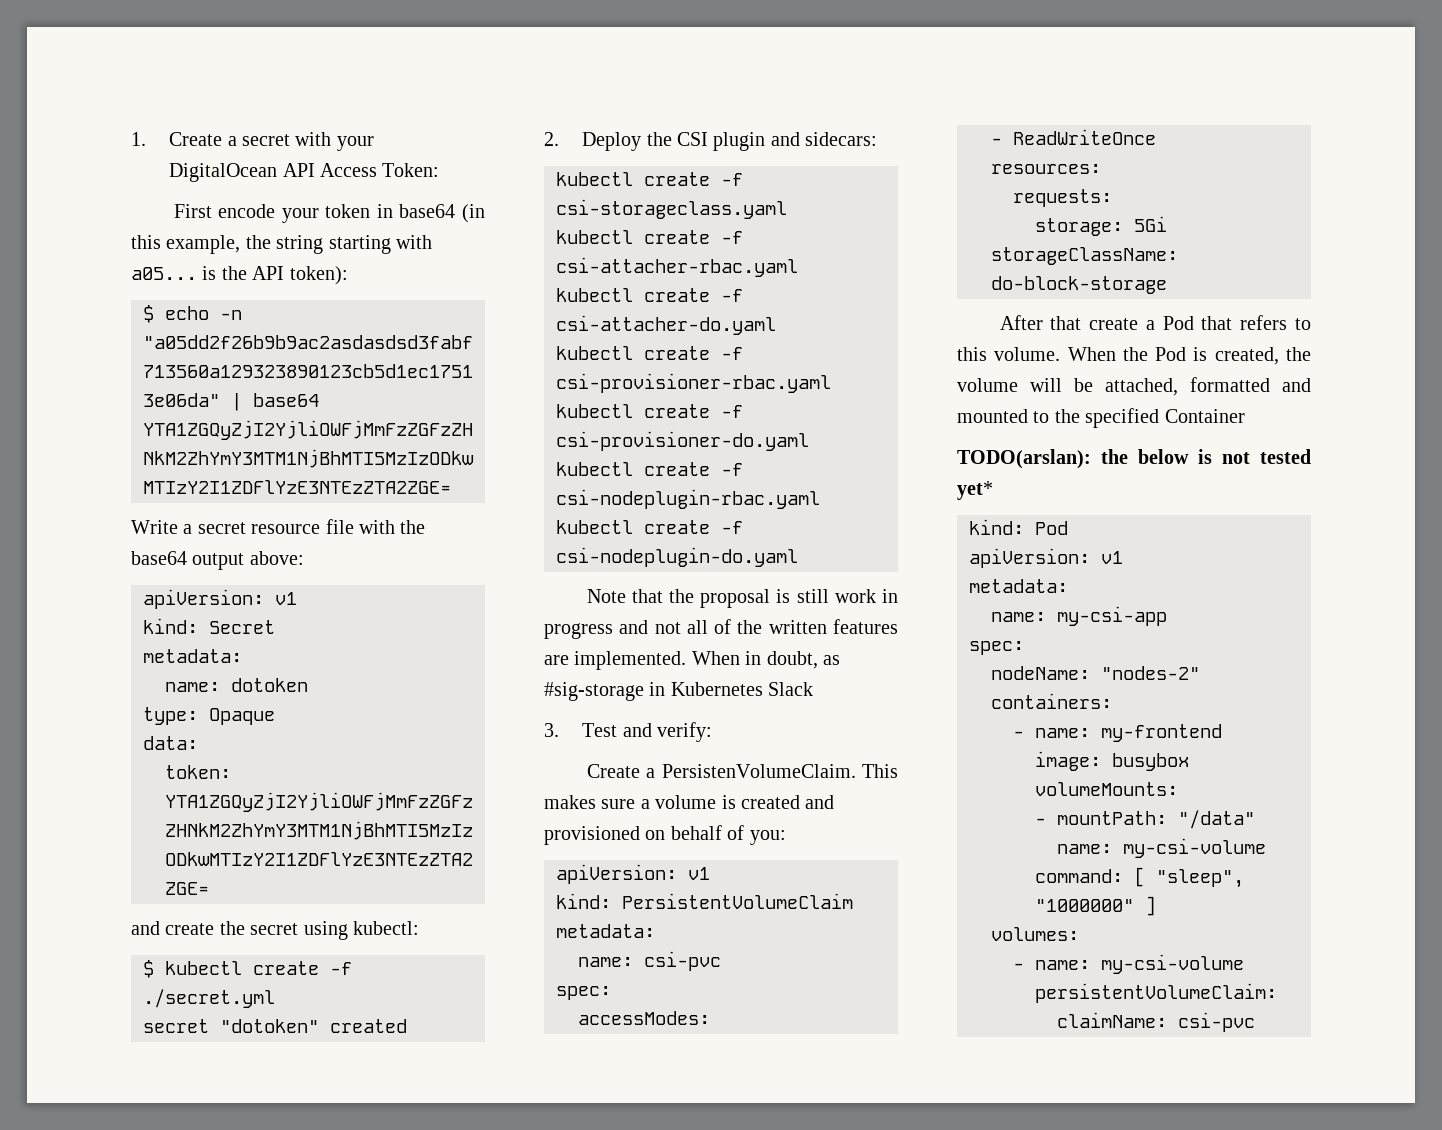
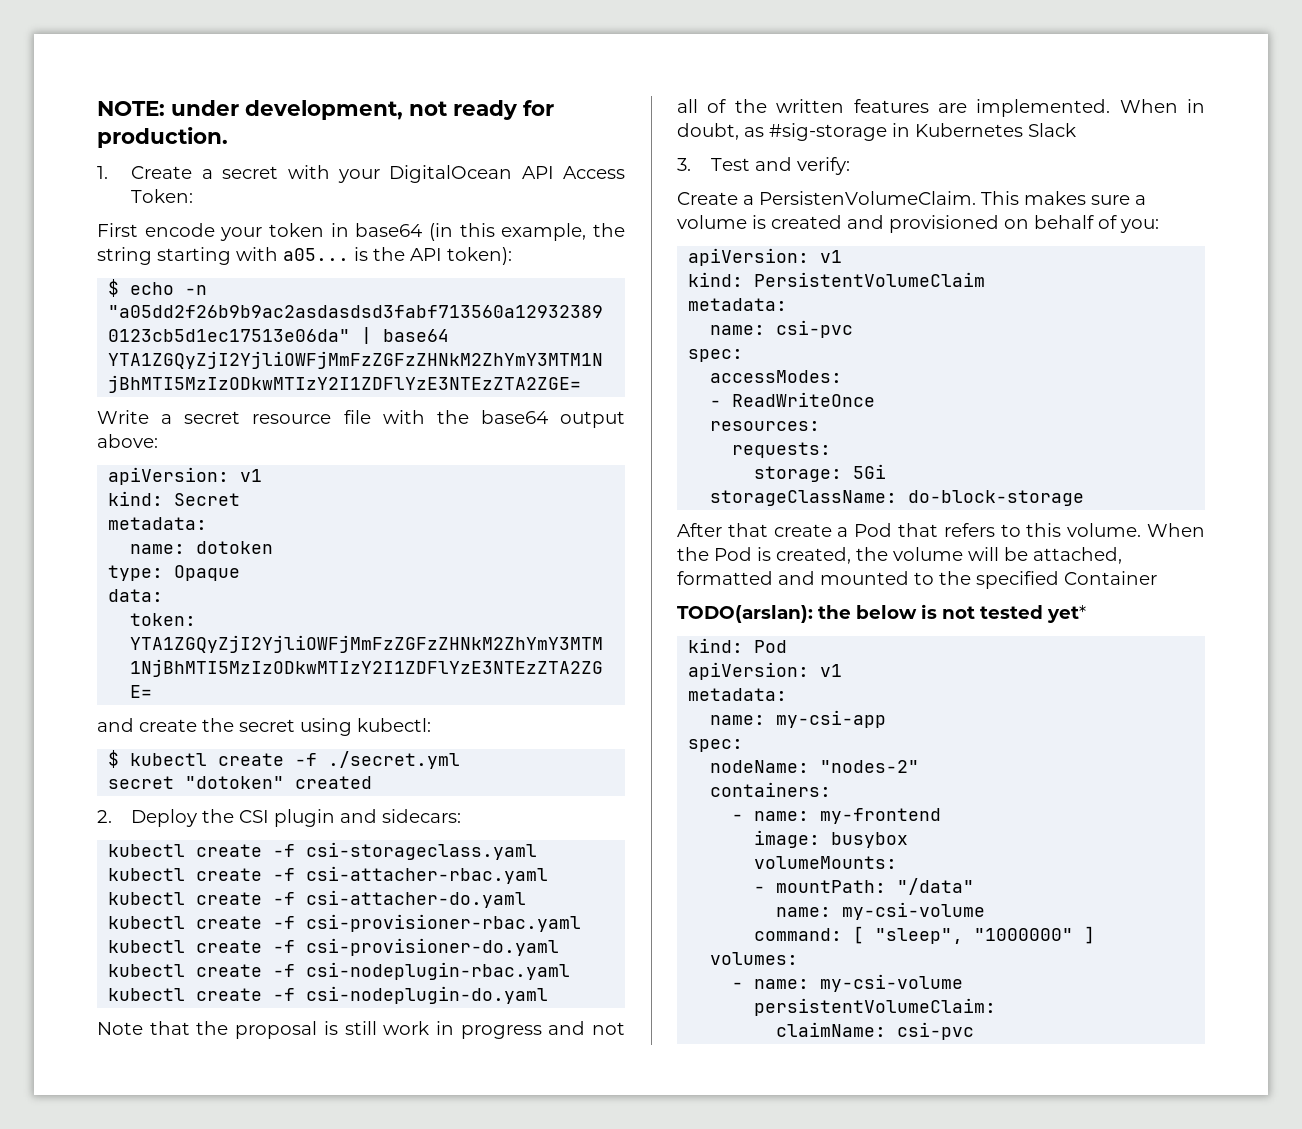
(131, 139) none -> [97,100,554,120] [97,127,228,148] NOTE: under development, not ready for production. //

